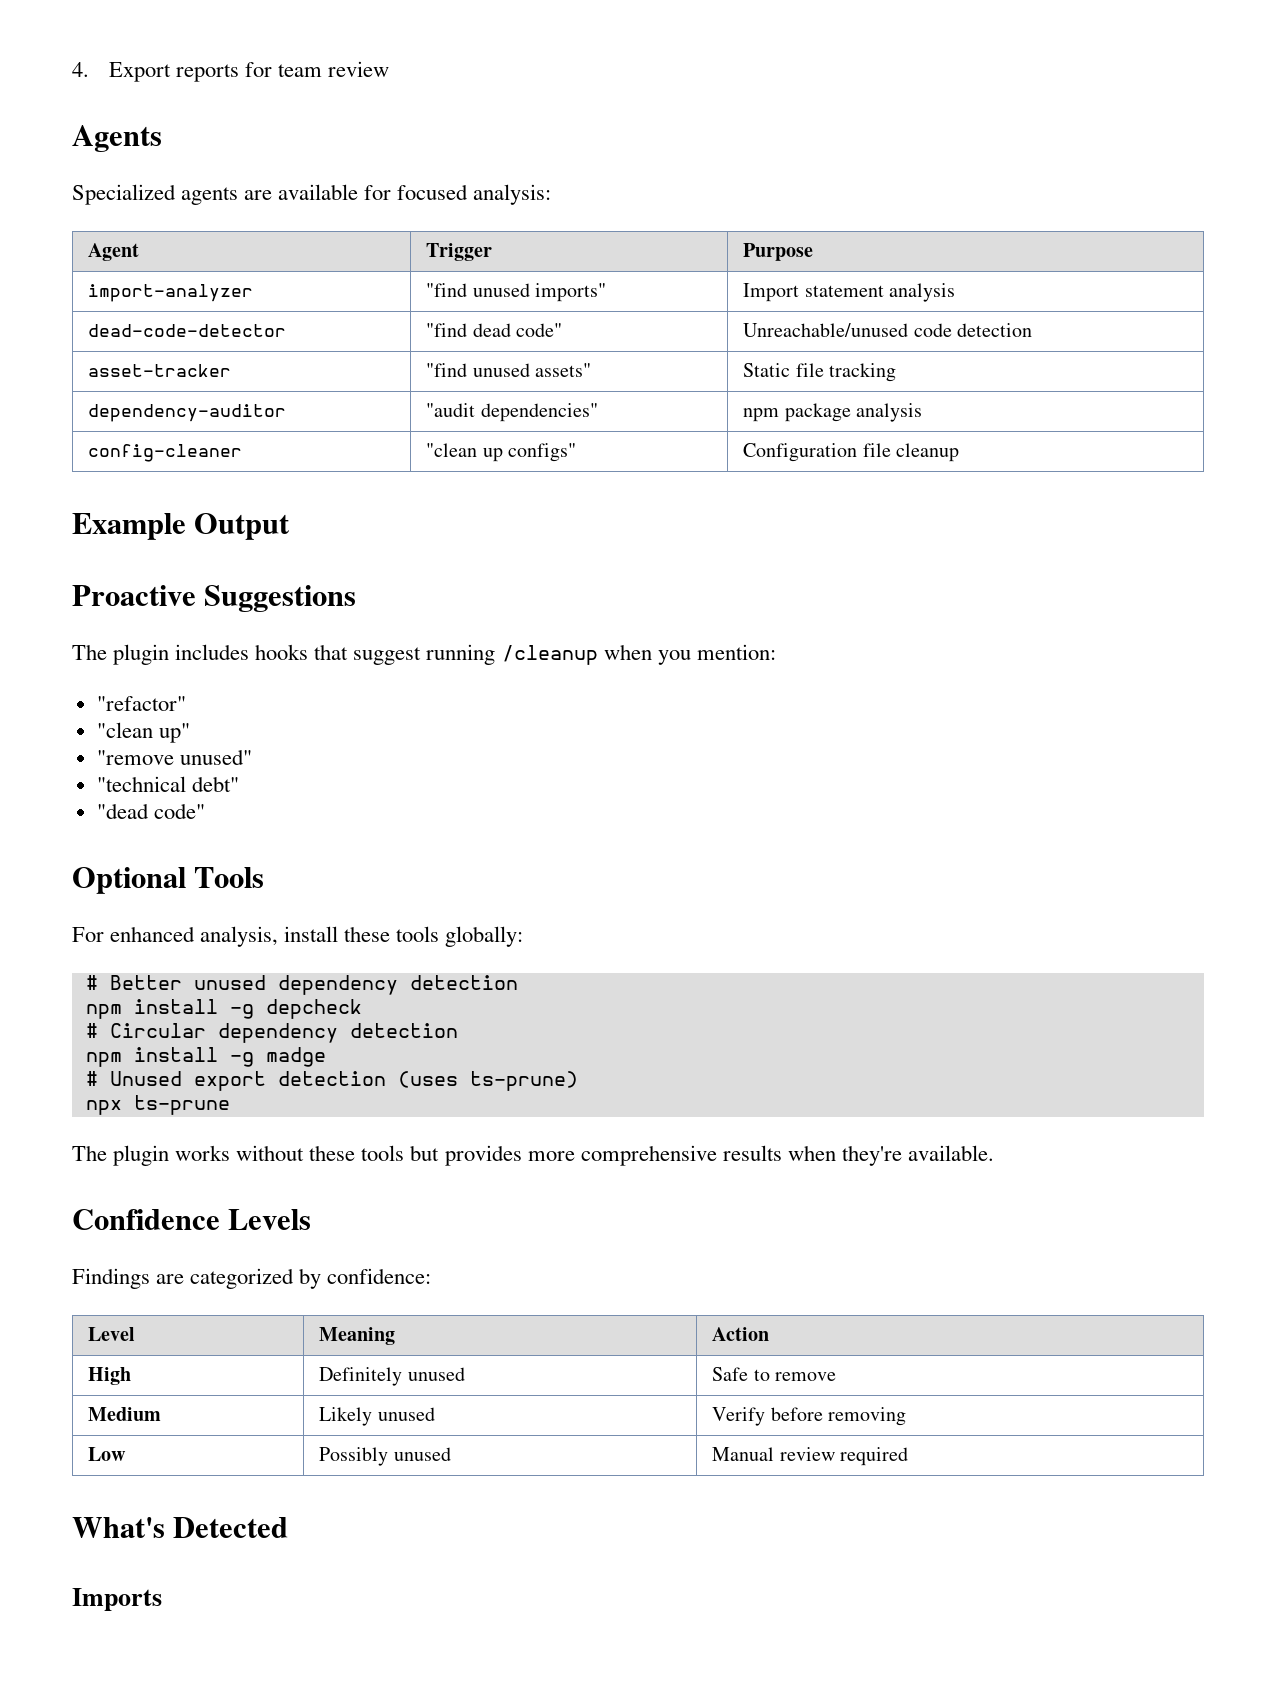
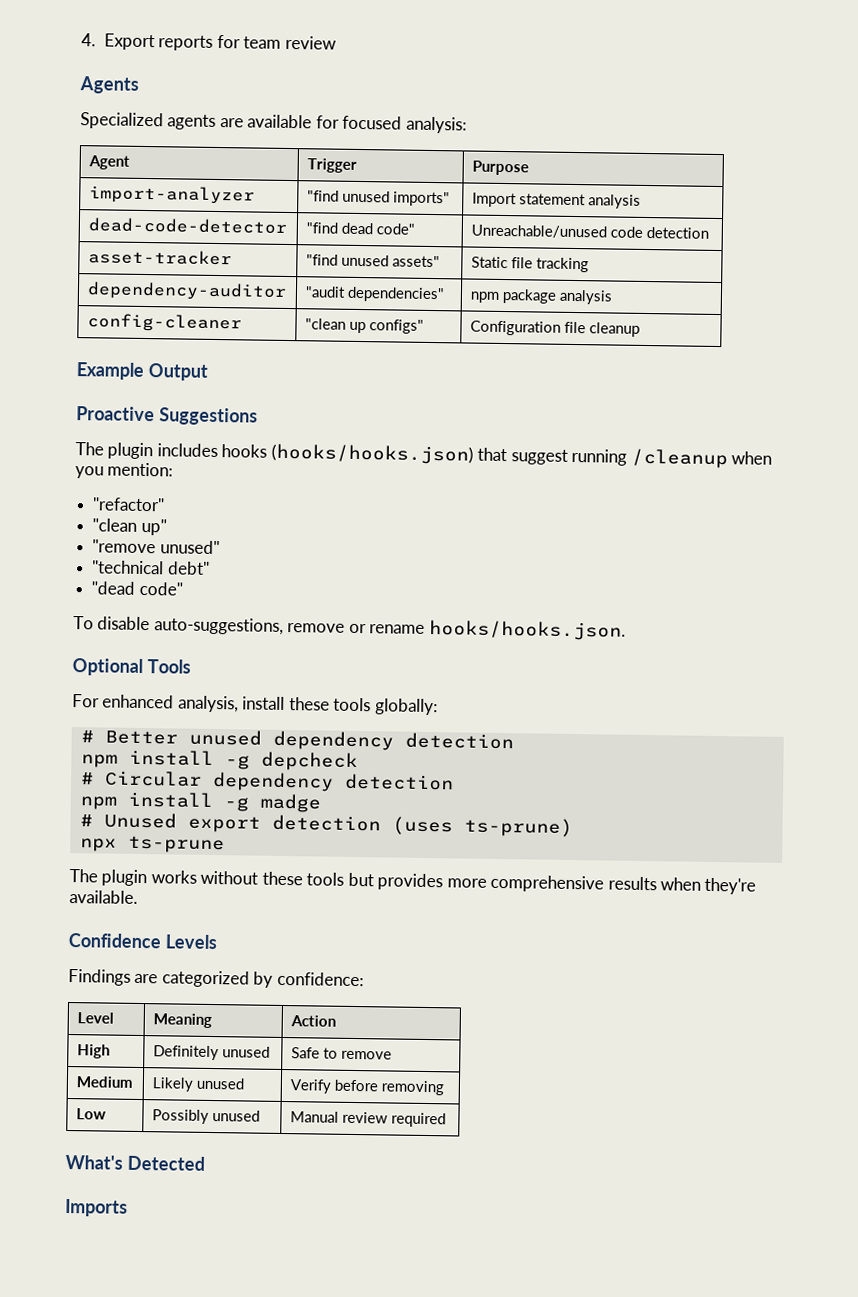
(309, 652) none -> [270,443,474,465] (hooks/hooks.json)
(205, 811) none -> [73,616,626,641] // To disable auto-suggestions, remove or rename hooks/hooks.json.

